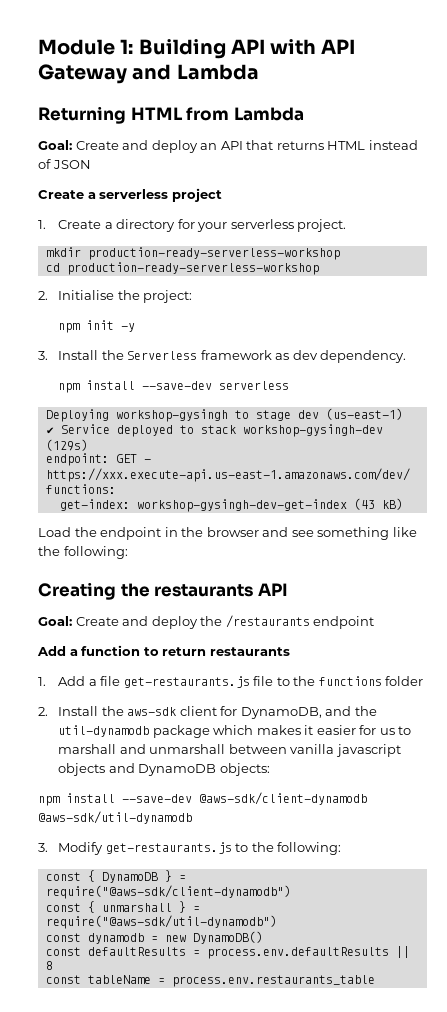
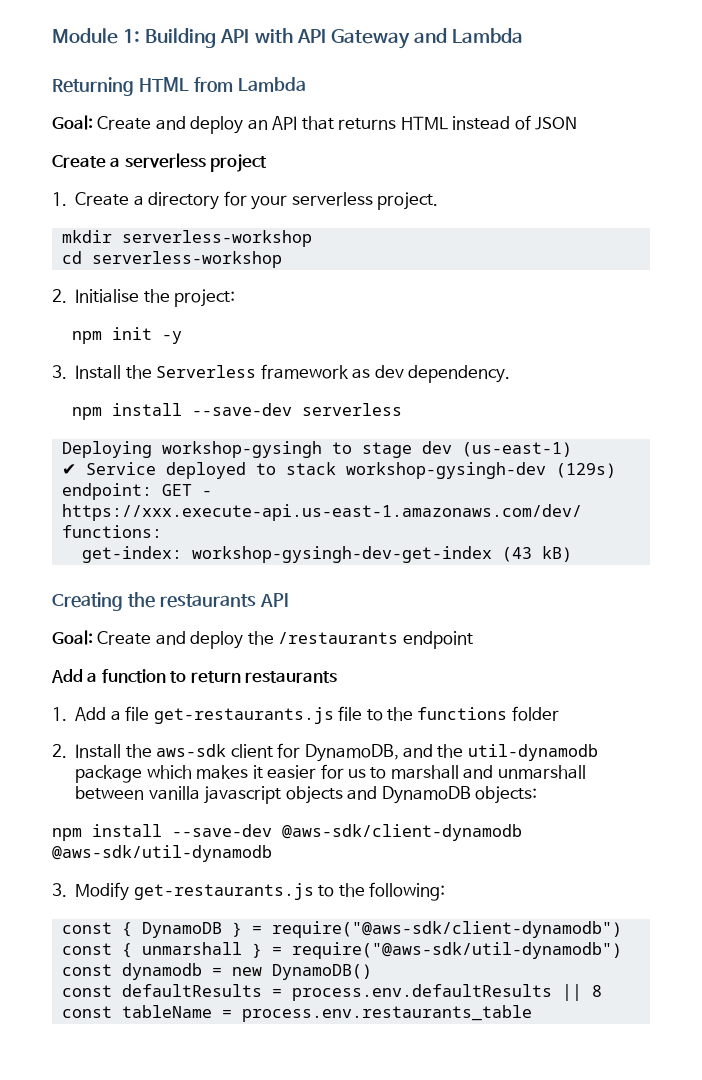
[87,247,340,260] production-ready-serverless-workshop -> [121,230,312,247] serverless-workshop
[66,262,319,275] production-ready-serverless-workshop -> [91,251,282,268] serverless-workshop
[38,527,417,540] [38,546,128,559] // Load the endpoint in the browser and see something like the following: -> (572, 554) none

